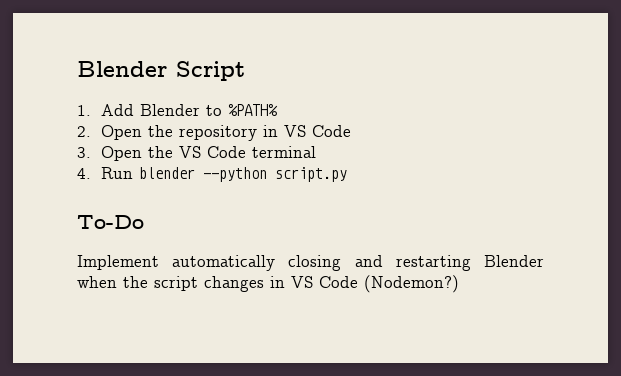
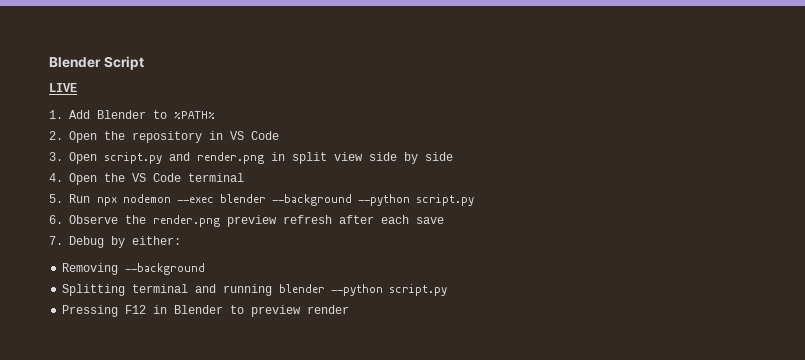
(245, 71) none -> [49,83,77,92] // LIVE
[147,146,316,158] [77,167,347,182] [77,215,144,229] [77,255,544,271] [77,275,459,293] the VS Code terminal // 4. Run blender --python script.py // To-Do // Implement automatically closing and restarting Blender when the script changes in VS Code (Nodemon?) -> [104,152,453,164] [49,173,244,185] [49,194,474,206] [49,215,444,227] [49,236,181,248] [62,263,206,275] [62,284,448,296] [62,305,350,317] script.py and render.png in split view side by side // 4. Open the VS Code terminal // 5. Run npx nodemon --exec blender --background --python script.py // 6. Observe the render.png preview refresh after each save // 7. Debug by either: // Removing --background // Splitting terminal and running blender --python script.py // Pressing F12 in Blender to preview render

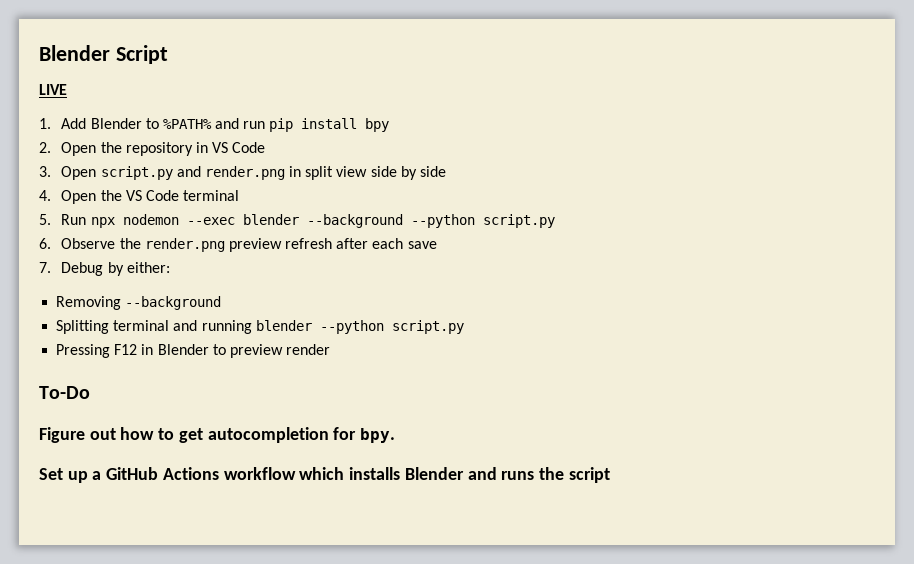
(215, 115) none -> [215,118,390,132] and run pip install bpy
(350, 309) none -> [39,386,90,399] [39,427,396,443] [39,467,610,483] // To-Do // Figure out how to get autocompletion for bpy. // Set up a GitHub Actions workflow which installs Blender and runs the script

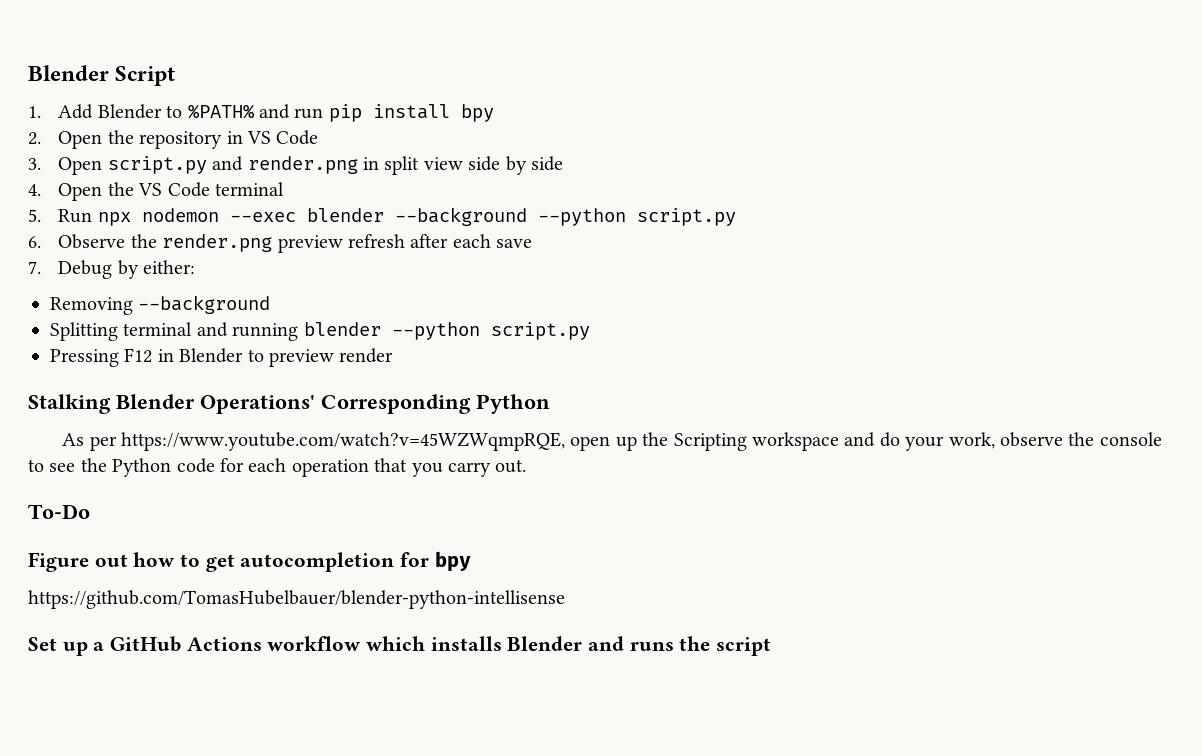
[39,84,67,95] // LIVE -> (176, 76) none
(331, 349) none -> [28,394,550,414] [62,432,1162,451] [28,458,527,477] // Stalking Blender Operations' Corresponding Python // As per https://www.youtube.com/watch?v=45WZWqmpRQE, open up the Scripting workspace and do your work, observe the console to see the Python code for each operation that you carry out.
[360,428,396,443] bpy. -> [434,551,471,572] [28,590,565,609] bpy // https://github.com/TomasHubelbauer/blender-python-intellisense

